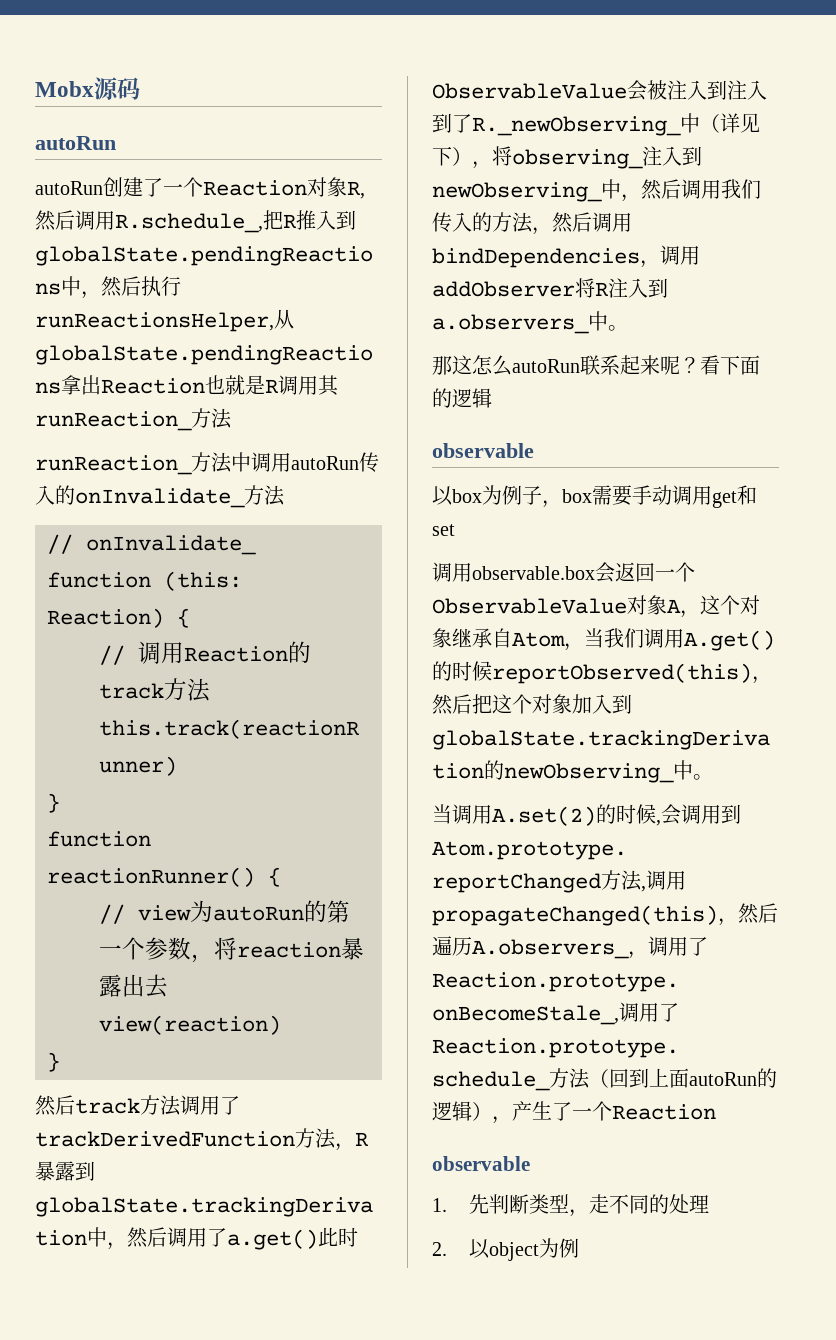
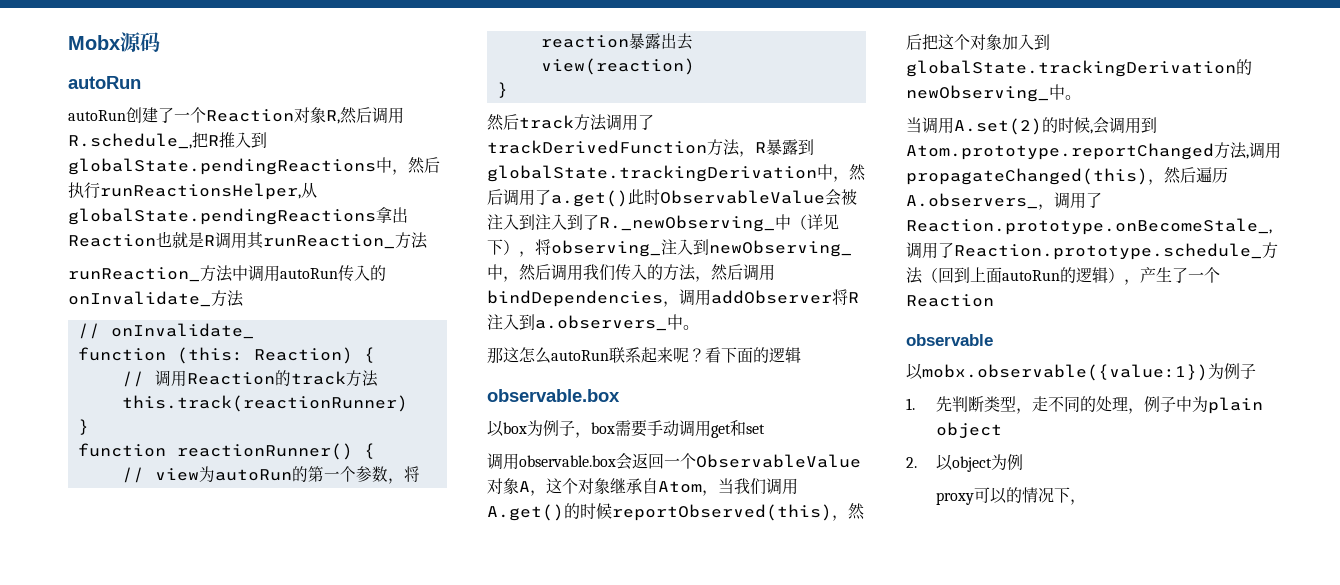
[432,443,534,458] observable -> [487,389,620,402] observable.box
(530, 1163) none -> [906,363,1256,381] // 以mobx.observable({value:1})为例子
(709, 1204) none -> [1127,396,1263,414] [935,422,1002,439] ，例子中为plain object
(579, 1248) none -> [935,487,1086,505] // proxy可以的情况下，

